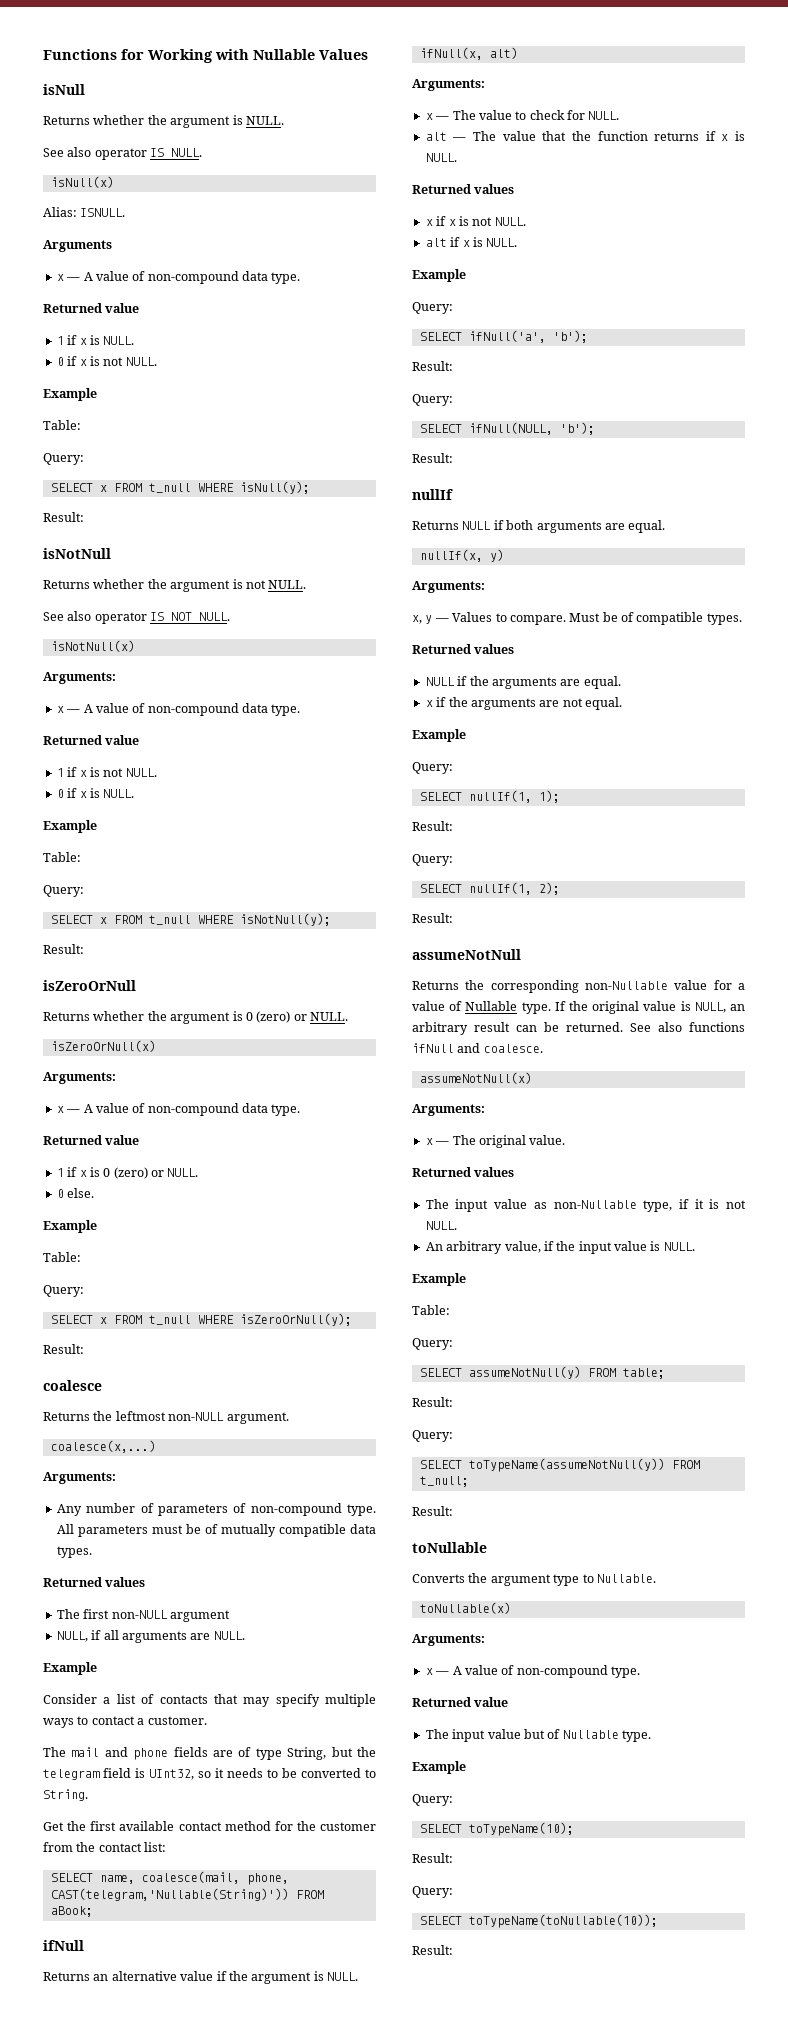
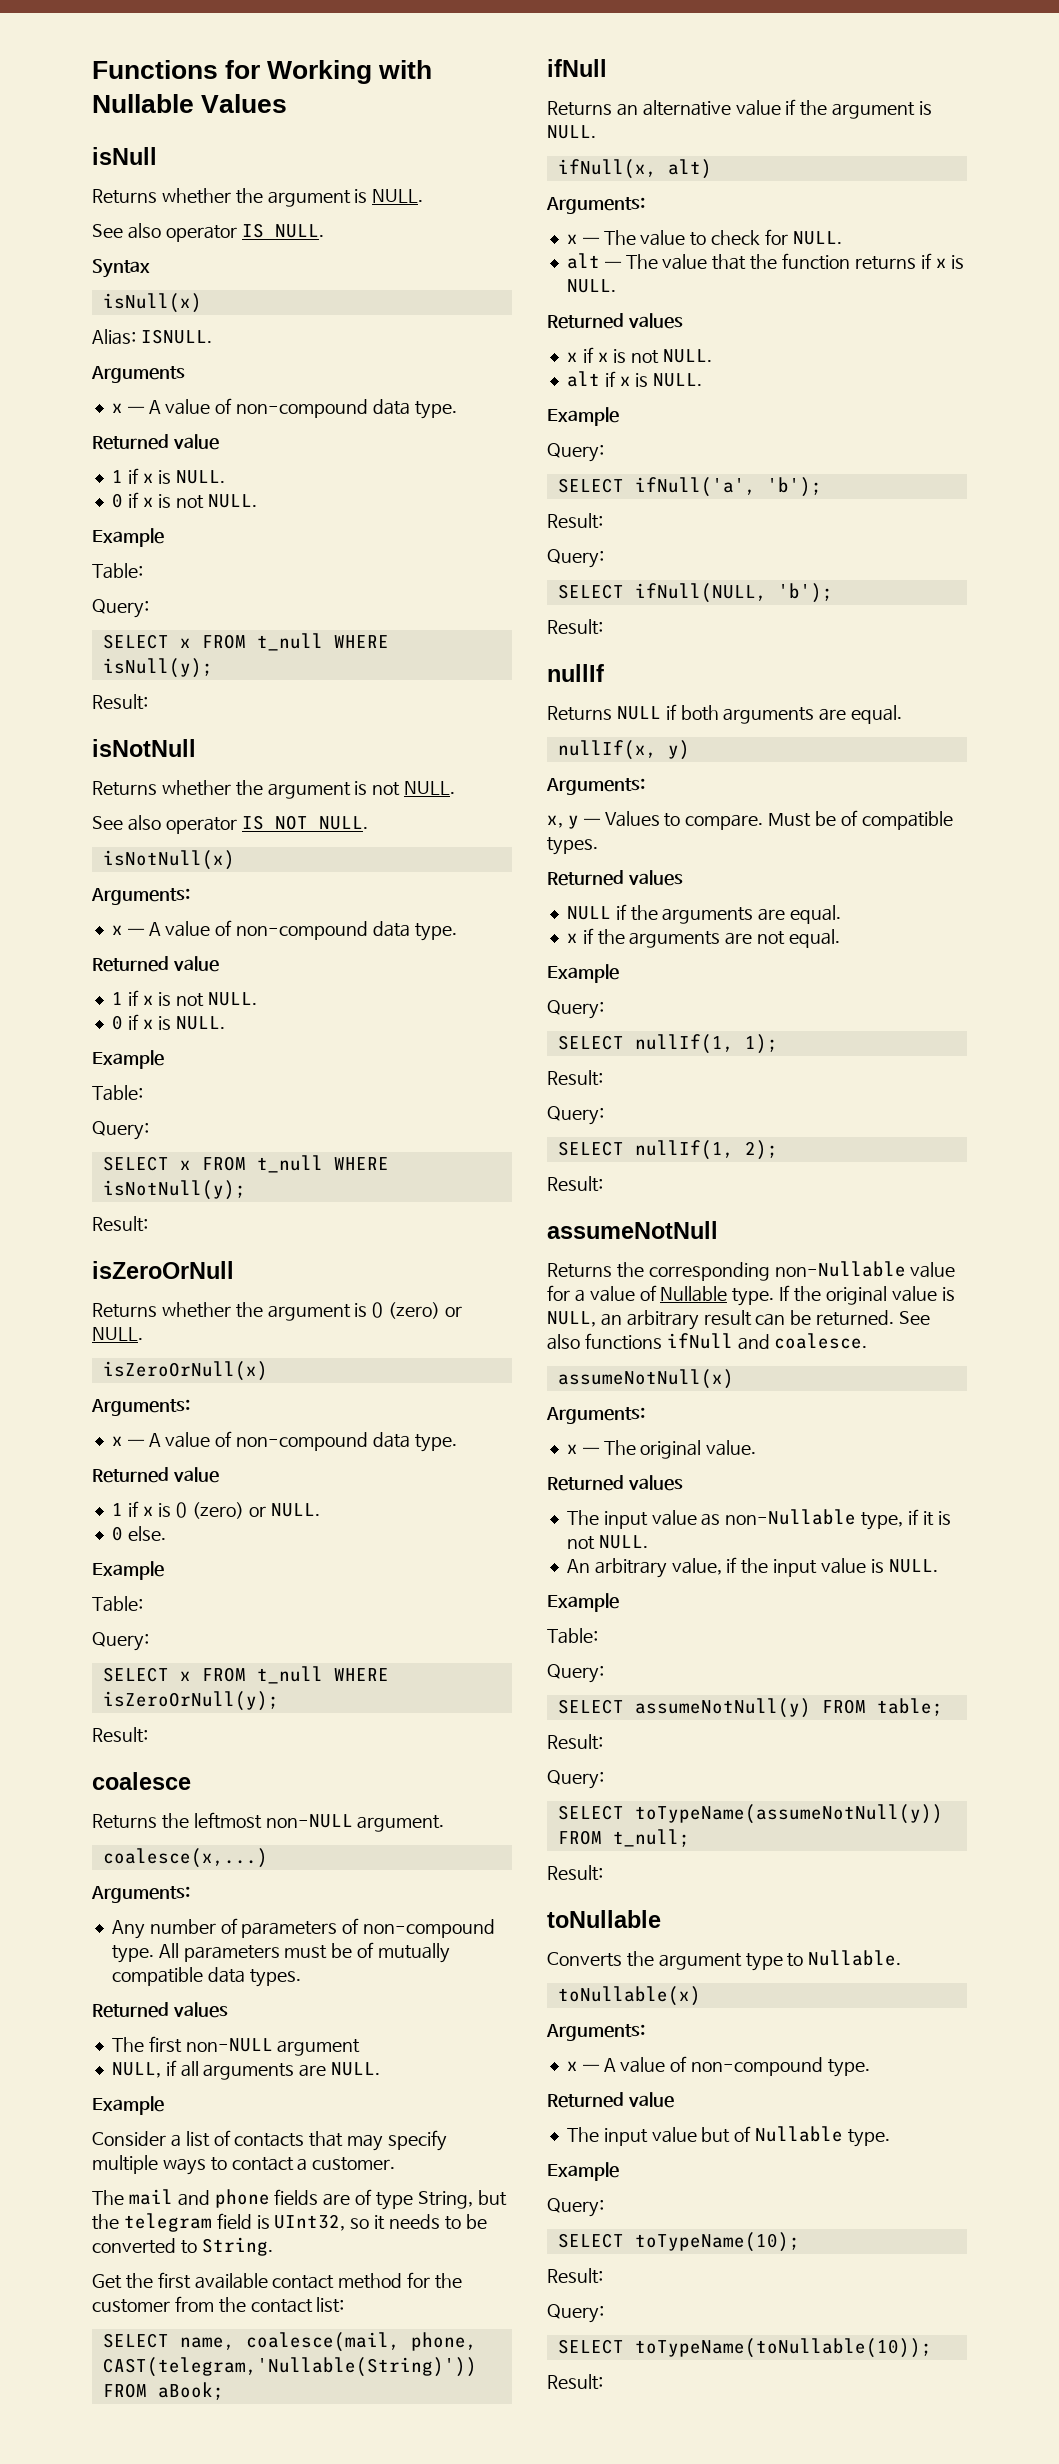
(203, 152) none -> [92,259,150,278] // Syntax

